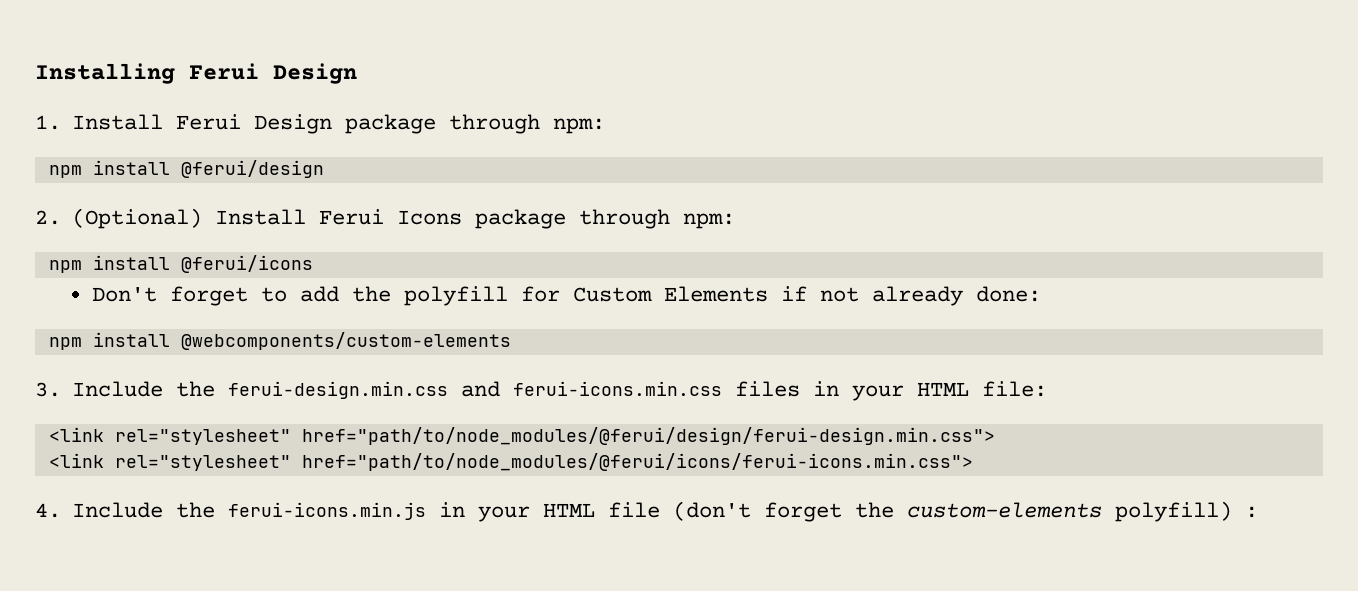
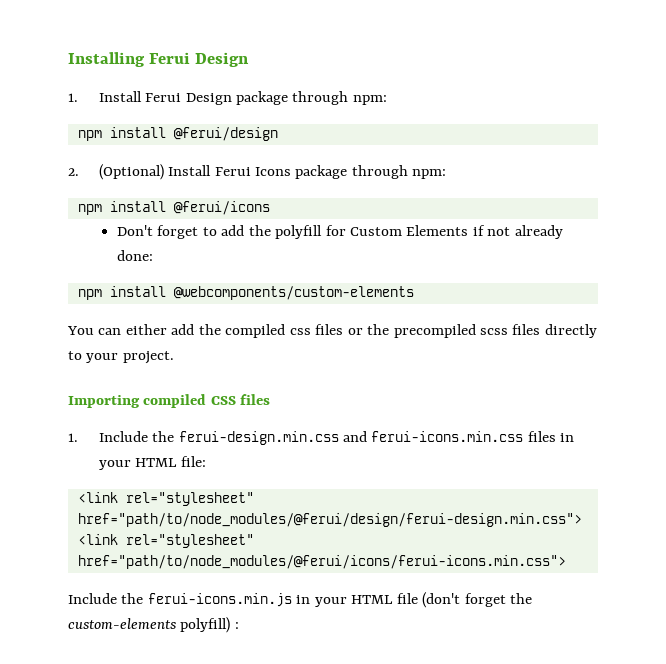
[35,382,61,397] 3. -> [67,324,597,338] [68,351,174,364] [68,394,271,408] [68,433,78,442] You can either add the compiled css files or the precompiled scss files directly to your project. // Importing compiled CSS files // 1.
[35,503,61,518] 4. -> (566, 562) none

